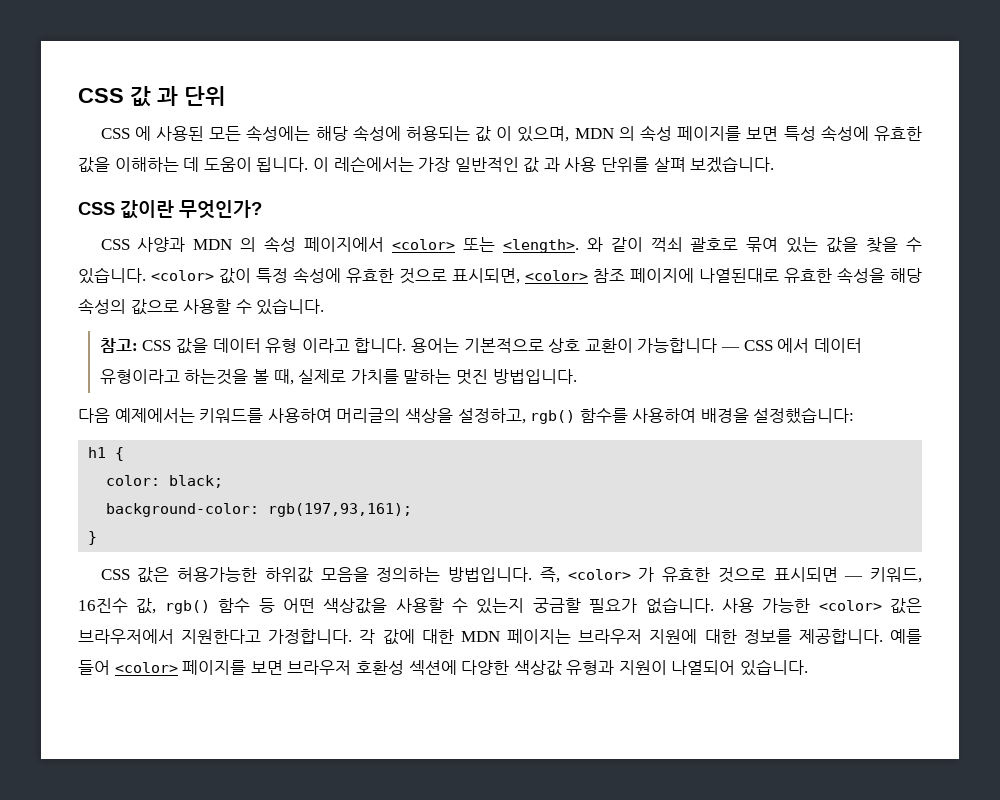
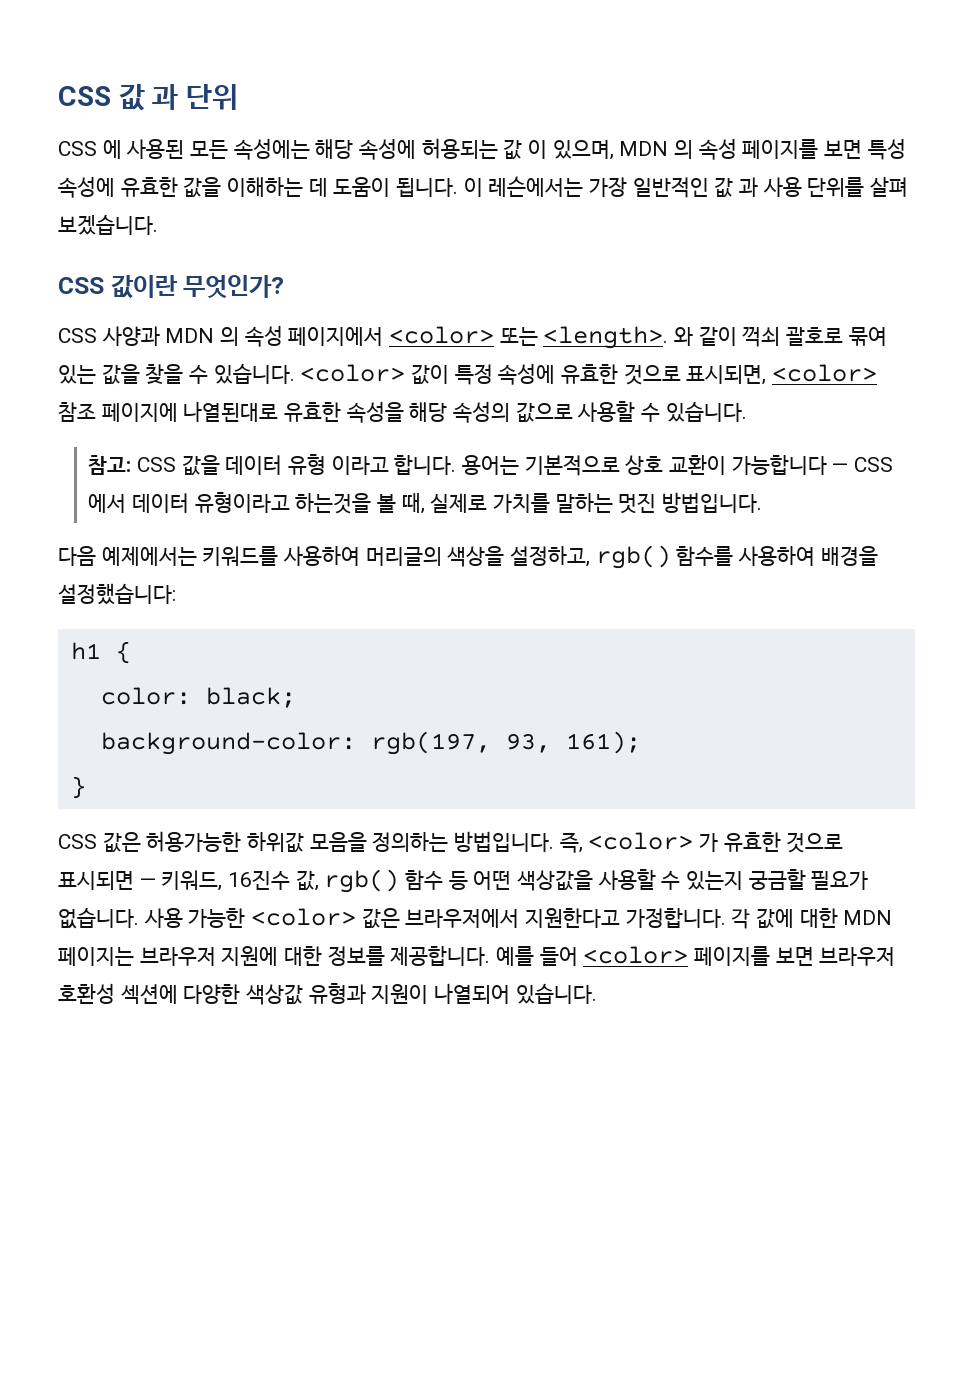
[268,503,413,517] rgb(197,93,161); -> [370,731,641,755] rgb(197, 93, 161);

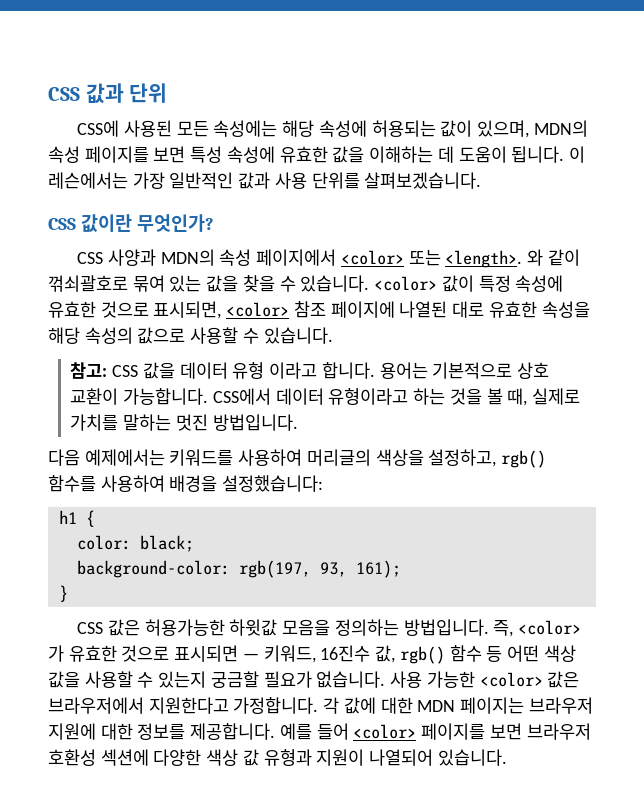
[58,84,179,111] CSS 값 과 -> [48,83,124,104] CSS 값과
[58,140,122,159] CSS 에 -> [77,120,120,137] CSS에
[503,139,694,160] 값 이 있으며, MDN 의 -> [440,120,588,138] 값이 있으며, MDN의
[714,177,909,198] [58,214,158,235] 값 과 사용 단위를 살펴 보겠습니다. -> [238,172,482,189] 값과 사용 단위를 살펴보겠습니다.
[165,327,240,346] MDN 의 -> [160,249,215,266] MDN의
[742,326,844,347] 꺽쇠 괄호로 -> [48,275,128,292] 꺾쇠괄호로
[183,401,279,422] 나열된대로 -> [399,301,485,318] 나열된 대로
[731,454,894,475] [88,492,372,514] 가능합니다 — CSS 에서 데이터 유형이라고 하는것을 -> [123,388,482,405] 가능합니다. CSS에서 데이터 유형이라고 하는 것을
[247,832,305,853] 하위값 -> [229,619,278,636] 하윗값
[517,870,594,891] 색상값을 -> [543,645,576,662] [48,671,80,688] 색상 값을
[246,984,304,1005] 색상값 -> [206,749,259,766] 색상 값

